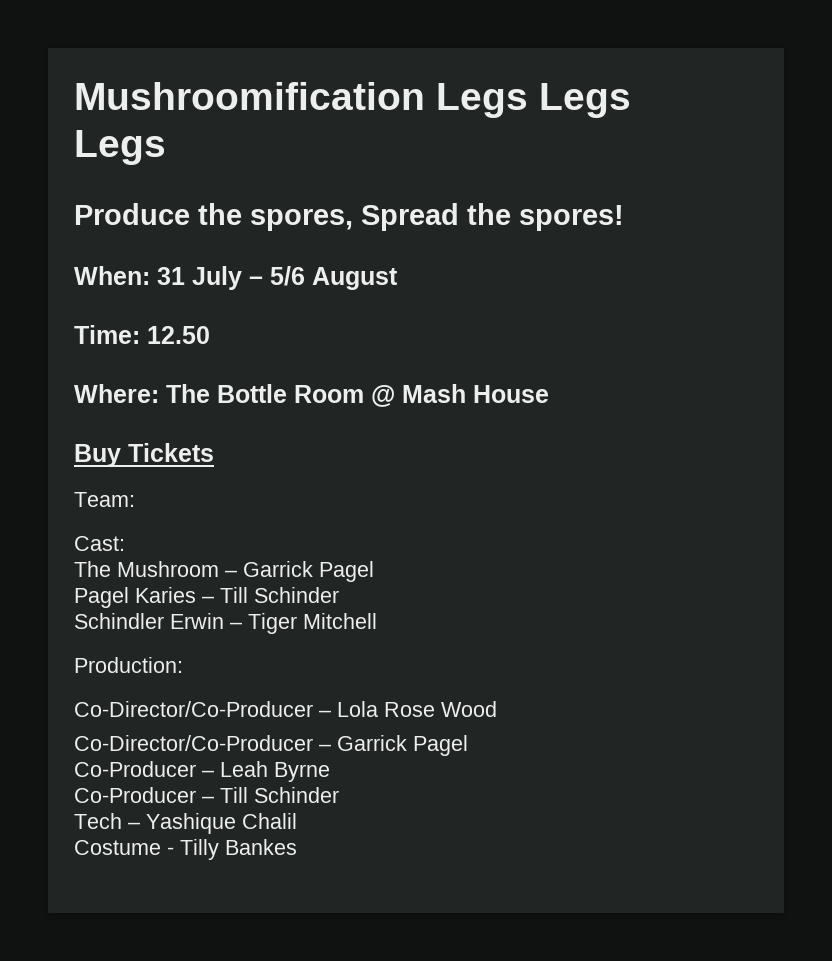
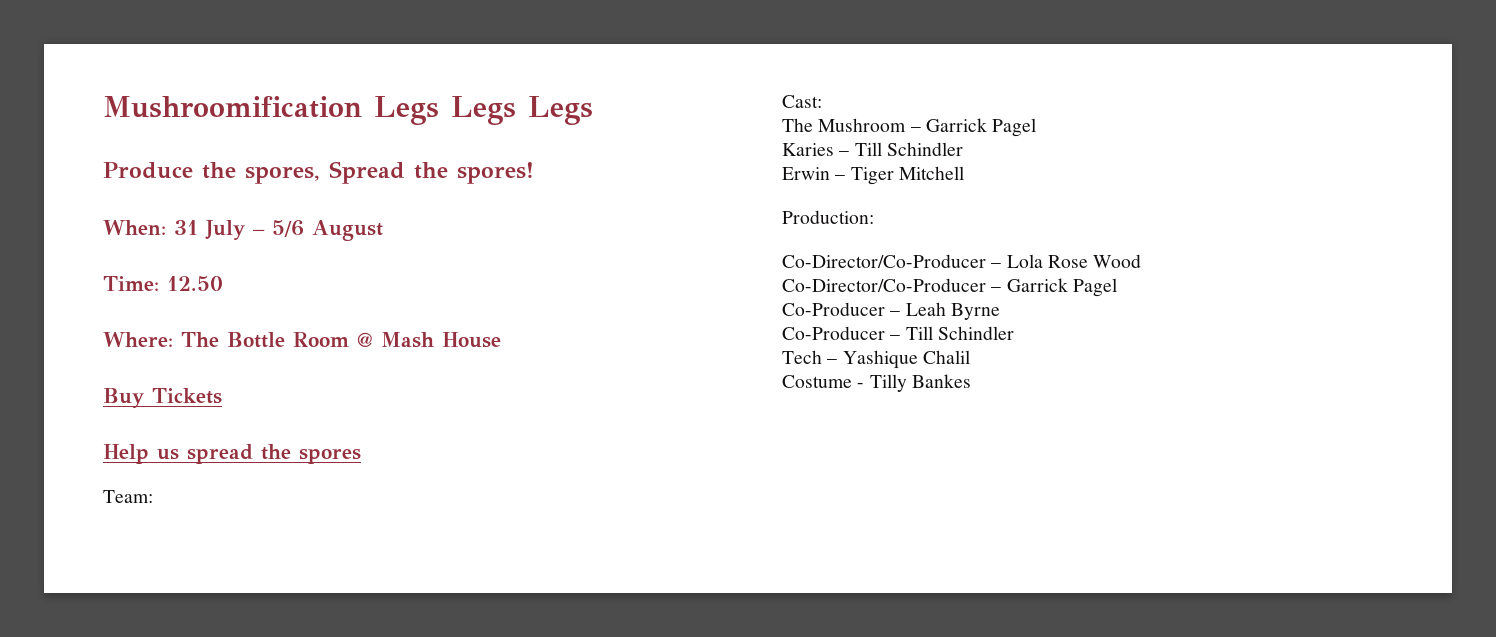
(214, 452) none -> [103,444,361,464] // Help us spread the spores
[74,587,129,608] Pagel -> (1037, 127) none
[254,587,339,603] [74,613,164,629] Schinder // Schindler -> [886,142,963,156] Schindler //
[254,787,339,803] Schinder -> [937,326,1014,340] Schindler

